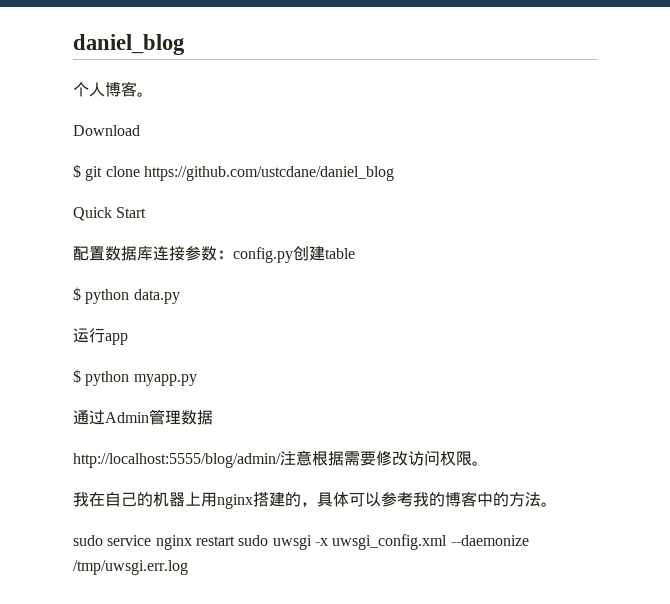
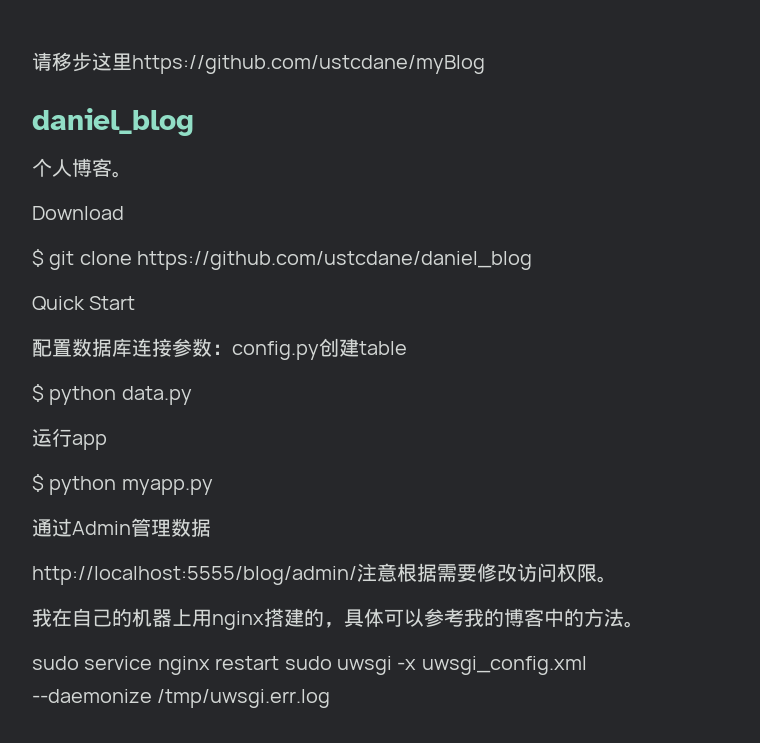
(73, 44) none -> [32,52,485,74] 请移步这里https://github.com/ustcdane/myBlog //

